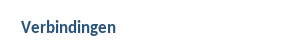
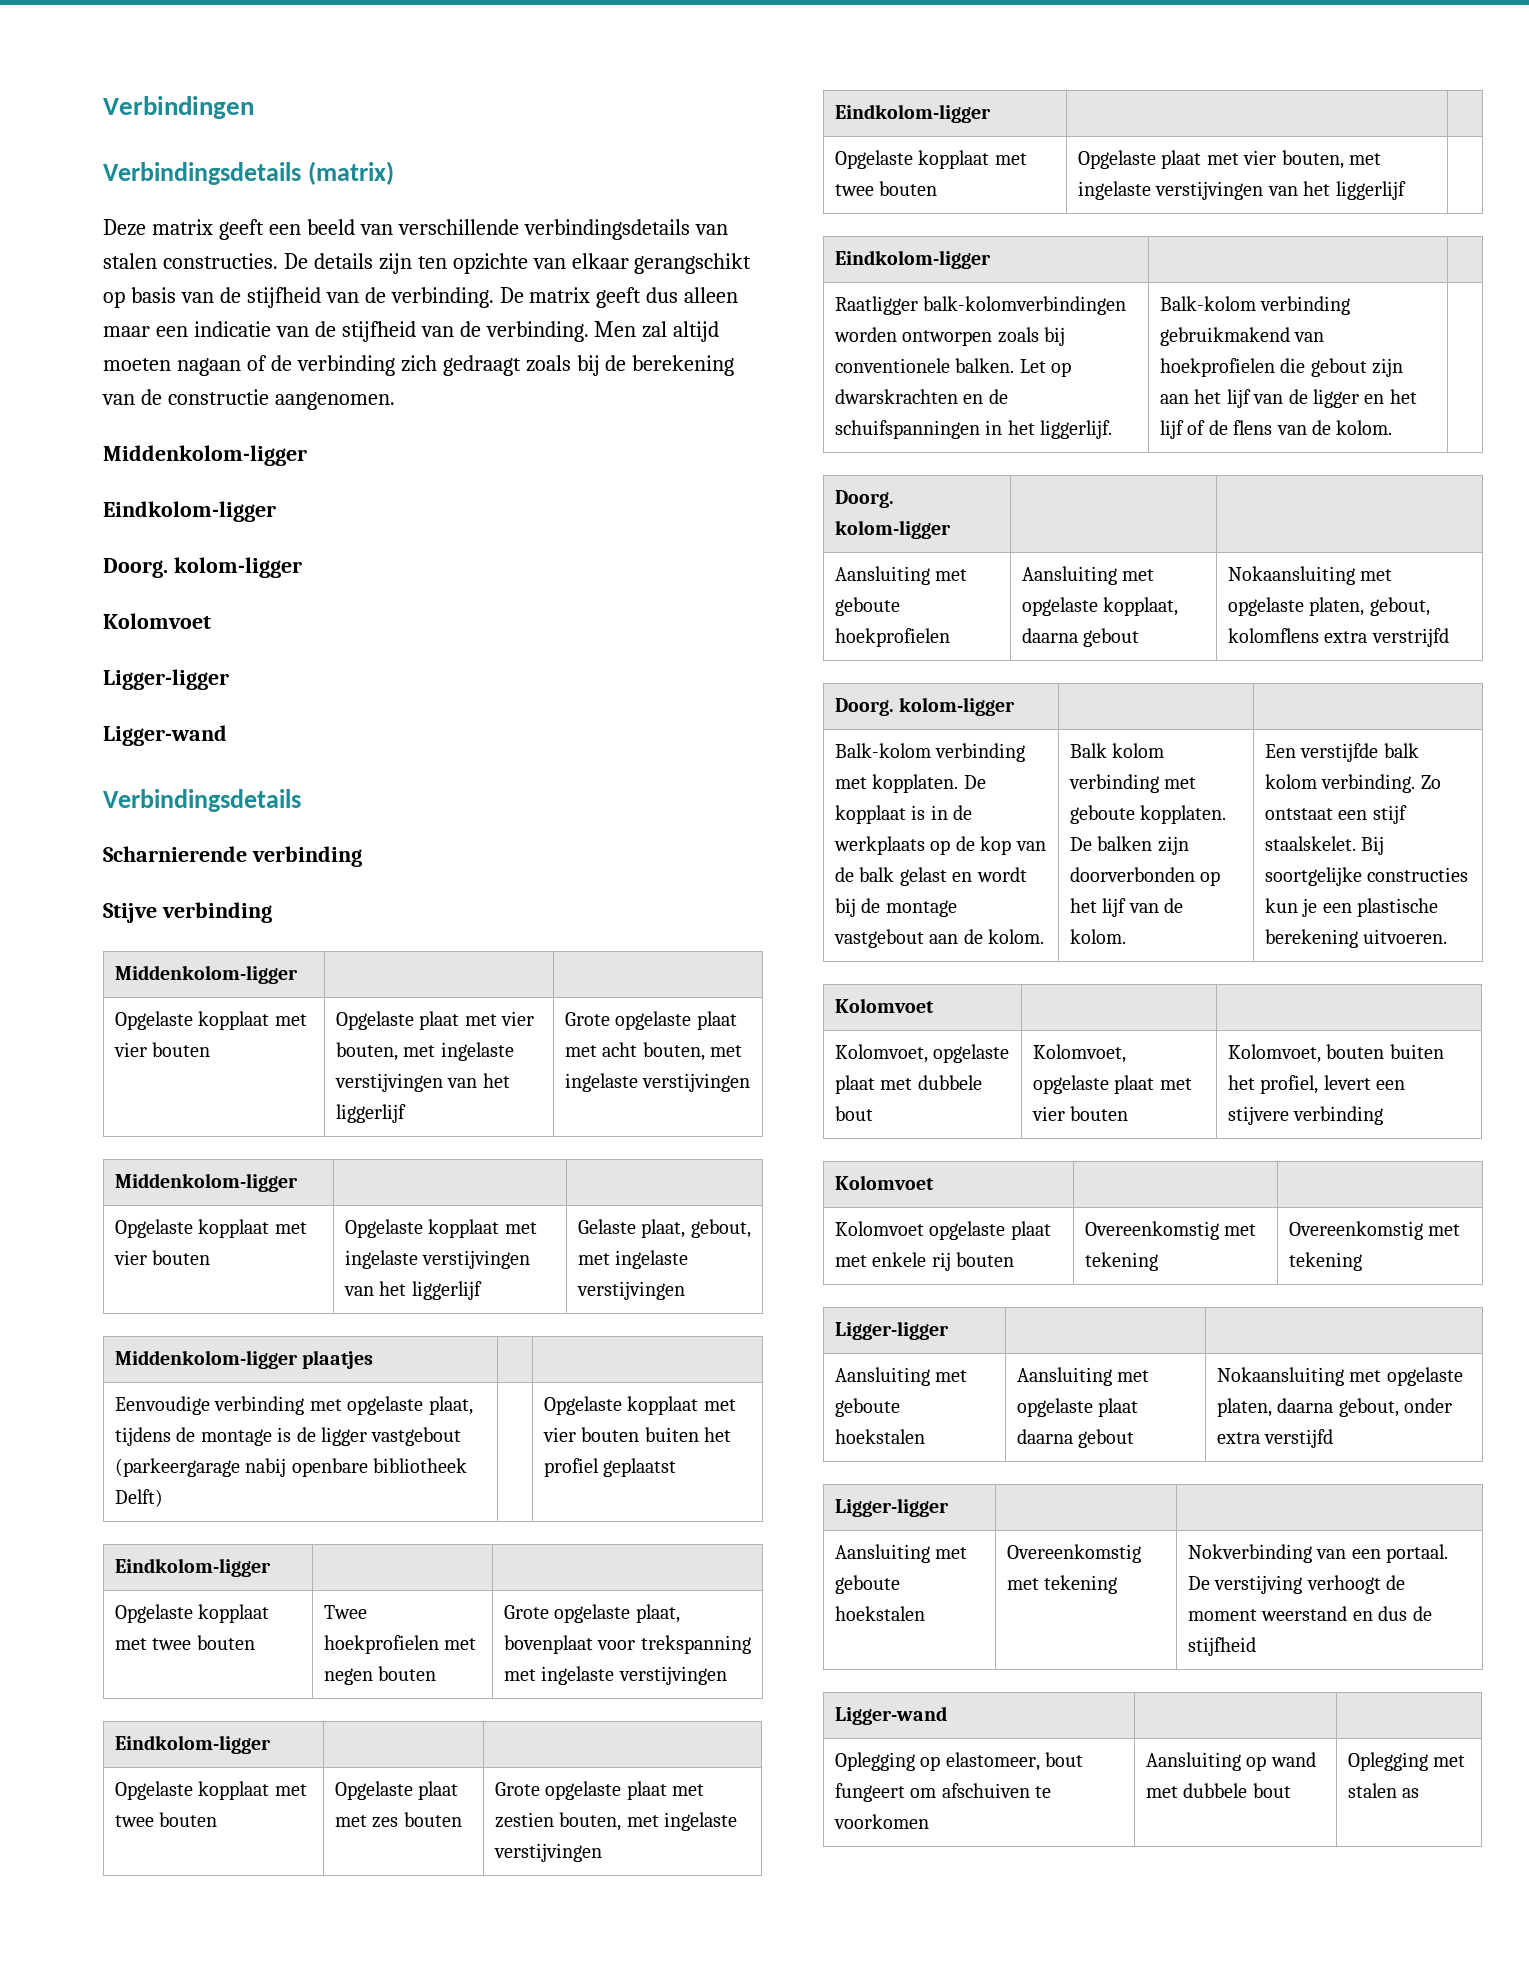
(116, 28) none -> [103,161,394,185] [103,219,728,240] [103,253,752,274] [103,287,739,308] [103,321,720,342] [103,355,735,376] [102,389,395,410] [103,445,307,466] [103,501,276,522] [103,557,302,578] [103,613,211,629] [103,669,229,690] [103,725,227,746] [103,789,301,812] [103,846,362,867] [103,902,272,923] [114,965,298,984] [114,1011,307,1030] [113,1042,211,1057] [335,1011,535,1030] [335,1042,514,1061] [334,1073,510,1092] [335,1104,406,1123] [564,1011,737,1030] [564,1042,743,1061] [564,1073,751,1092] [114,1173,298,1192] [114,1219,307,1238] [113,1250,211,1265] [344,1219,537,1238] [344,1250,531,1269] [343,1281,482,1300] [577,1219,751,1238] [577,1250,689,1269] [576,1281,685,1300] [114,1350,374,1369] [114,1396,473,1415] [114,1427,462,1446] [114,1458,468,1477] [114,1489,163,1507] [543,1396,736,1415] [542,1427,732,1442] [543,1458,677,1477] [114,1558,271,1577] [114,1604,270,1623] [114,1635,255,1650] [323,1605,367,1619] [323,1635,477,1654] [323,1666,437,1685] [503,1604,680,1623] [503,1635,751,1654] [503,1666,727,1685] [114,1735,271,1754] [114,1781,307,1800] [114,1812,218,1827] [334,1781,459,1800] [334,1812,462,1828] [494,1781,705,1800] [494,1812,738,1831] [493,1843,602,1862] [834,104,991,123] [834,150,1027,169] [834,181,938,196] [1077,150,1381,169] [1077,181,1406,200] [834,250,991,269] [834,296,1127,315] [833,327,1066,346] [834,358,1072,377] [834,389,1008,404] [834,420,1113,439] [1159,296,1351,315] [1159,327,1325,346] [1159,358,1404,377] [1159,389,1417,408] [1159,420,1393,439] [834,490,894,508] [834,520,951,539] [834,566,968,585] [834,597,900,616] [834,628,950,647] [1021,566,1155,585] [1021,597,1179,616] [1021,628,1140,647] [1227,566,1393,585] [1227,597,1430,616] [1227,628,1449,647] [834,697,1016,716] [834,743,1026,762] [834,774,986,793] [834,805,973,824] [833,836,1046,855] [834,867,1027,886] [834,898,957,917] [833,929,1045,948] [1069,743,1165,758] [1068,774,1197,793] [1069,805,1227,824] [1069,836,1189,855] [1069,867,1221,886] [1069,898,1184,917] [1069,929,1126,944] [1264,743,1419,762] [1264,774,1441,793] [1264,805,1407,824] [1264,836,1385,855] [1264,867,1469,886] [1264,898,1439,917] [1264,929,1448,948] [834,998,934,1013] [834,1044,1010,1063] [834,1075,982,1094] [834,1106,873,1121] [1032,1044,1126,1063] [1032,1075,1192,1094] [1031,1106,1129,1121] [1227,1044,1444,1063] [1227,1075,1406,1094] [1227,1106,1384,1125] [834,1175,934,1190] [834,1221,1051,1240] [834,1252,1015,1271] [1084,1221,1257,1240] [1084,1252,1158,1271] [1288,1221,1461,1240] [1288,1252,1362,1271] [834,1321,949,1340] [834,1367,968,1386] [834,1398,900,1417] [834,1429,925,1444] [1016,1367,1150,1386] [1016,1398,1139,1417] [1016,1429,1135,1448] [1216,1367,1463,1386] [1216,1398,1453,1417] [1216,1429,1334,1448] [834,1498,949,1517] [834,1544,968,1563] [834,1575,900,1594] [834,1606,925,1621] [1006,1544,1141,1563] [1006,1575,1118,1594] [1187,1544,1449,1563] [1187,1575,1406,1594] [1187,1606,1432,1621] [1187,1637,1256,1656] [834,1706,947,1725] [834,1752,1084,1771] [834,1783,1052,1802] [833,1814,929,1829] [1145,1752,1316,1771] [1145,1783,1291,1798] [1347,1752,1466,1771] [1347,1783,1420,1798] // Verbindingsdetails (matrix) // Deze matrix geeft een beeld van verschillende verbindingsdetails van stalen constructies. De details zijn ten opzichte van elkaar gerangschikt op basis van de stijfheid van de verbinding. De matrix geeft dus alleen maar een indicatie van de stijfheid van de verbinding. Men zal altijd moeten nagaan of de verbinding zich gedraagt zoals bij de berekening van de constructie aangenomen. // Middenkolom-ligger // Eindkolom-ligger // Doorg. kolom-ligger // Kolomvoet // Ligger-ligger // Ligger-wand // Verbindingsdetails // Scharnierende verbinding // Stijve verbinding // Middenkolom-ligger | | // Opgelaste kopplaat met vier bouten | Opgelaste plaat met vier bouten, met ingelaste verstijvingen van het liggerlijf | Grote opgelaste plaat met acht bouten, met ingelaste verstijvingen // Middenkolom-ligger | | // Opgelaste kopplaat met vier bouten | Opgelaste kopplaat met ingelaste verstijvingen van het liggerlijf | Gelaste plaat, gebout, met ingelaste verstijvingen // Middenkolom-ligger plaatjes | | // Eenvoudige verbinding met opgelaste plaat, tijdens de montage is de ligger vastgebout (parkeergarage nabij openbare bibliotheek Delft) | | Opgelaste kopplaat met vier bouten buiten het profiel geplaatst // Eindkolom-ligger | | // Opgelaste kopplaat met twee bouten | Twee hoekprofielen met negen bouten | Grote opgelaste plaat, bovenplaat voor trekspanning met ingelaste verstijvingen // Eindkolom-ligger | | // Opgelaste kopplaat met twee bouten | Opgelaste plaat met zes bouten | Grote opgelaste plaat met zestien bouten, met ingelaste verstijvingen // Eindkolom-ligger | | // Opgelaste kopplaat met twee bouten | Opgelaste plaat met vier bouten, met ingelaste verstijvingen van het liggerlijf | // Eindkolom-ligger | | // Raatligger balk-kolomverbindingen worden ontworpen zoals bij conventionele balken. Let op dwarskrachten en de schuifspanningen in het liggerlijf. | Balk-kolom verbinding gebruikmakend van hoekprofielen die gebout zijn aan het lijf van de ligger en het lijf of de flens van de kolom. | // Doorg. kolom-ligger | | // Aansluiting met geboute hoekprofielen | Aansluiting met opgelaste kopplaat, daarna gebout | Nokaansluiting met opgelaste platen, gebout, kolomflens extra verstrijfd // Doorg. kolom-ligger | | // Balk-kolom verbinding met kopplaten. De kopplaat is in de werkplaats op de kop van de balk gelast en wordt bij de montage vastgebout aan de kolom. | Balk kolom verbinding met geboute kopplaten. De balken zijn doorverbonden op het lijf van de kolom. | Een verstijfde balk kolom verbinding. Zo ontstaat een stijf staalskelet. Bij soortgelijke constructies kun je een plastische berekening uitvoeren. // Kolomvoet | | // Kolomvoet, opgelaste plaat met dubbele bout | Kolomvoet, opgelaste plaat met vier bouten | Kolomvoet, bouten buiten het profiel, levert een stijvere verbinding // Kolomvoet | | // Kolomvoet opgelaste plaat met enkele rij bouten | Overeenkomstig met tekening | Overeenkomstig met tekening // Ligger-ligger | | // Aansluiting met geboute hoekstalen | Aansluiting met opgelaste plaat daarna gebout | Nokaansluiting met opgelaste platen, daarna gebout, onder extra verstijfd // Ligger-ligger | | // Aansluiting met geboute hoekstalen | Overeenkomstig met tekening | Nokverbinding van een portaal. De verstijving verhoogt de moment weerstand en dus de stijfheid // Ligger-wand | | // Oplegging op elastomeer, bout fungeert om afschuiven te voorkomen | Aansluiting op wand met dubbele bout | Oplegging met stalen as

